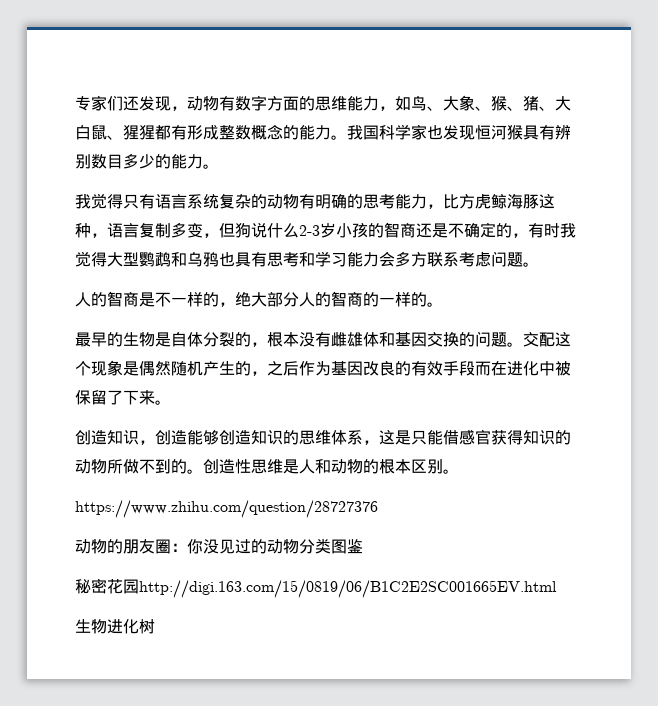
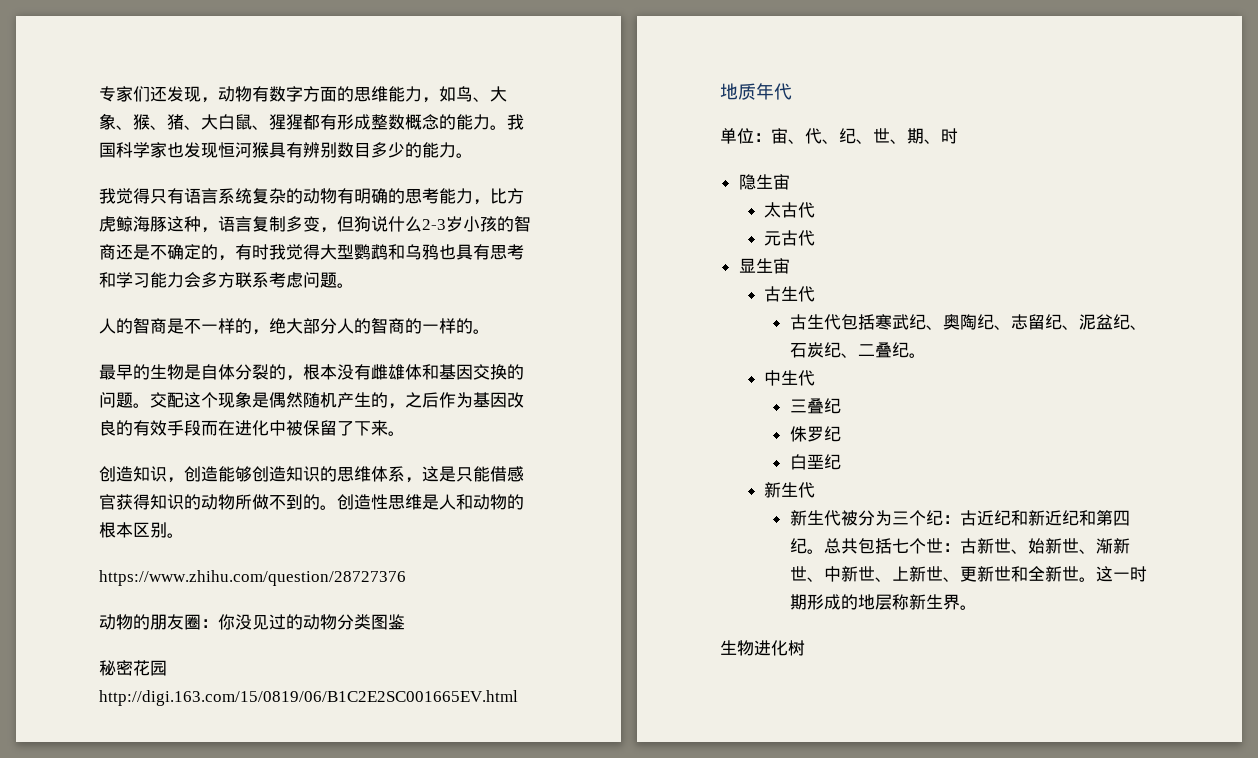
(557, 589) none -> [720,83,792,100] [720,128,958,144] [738,174,790,190] [764,202,816,218] [764,230,816,246] [738,258,790,274] [764,286,816,302] [789,314,1147,330] [789,342,926,358] [764,370,816,386] [789,398,841,414] [789,426,841,442] [789,454,841,470] [764,482,816,498] [789,510,1130,526] [789,538,1130,554] [789,566,1147,582] [789,594,977,610] // 地质年代 // 单位：宙、代、纪、世、期、时 // 隐生宙 // 太古代 // 元古代 // 显生宙 // 古生代 // 古生代包括寒武纪、奥陶纪、志留纪、泥盆纪、石炭纪、二叠纪。 // 中生代 // 三叠纪 // 侏罗纪 // 白垩纪 // 新生代 // 新生代被分为三个纪：古近纪和新近纪和第四纪。总共包括七个世：古新世、始新世、渐新世、中新世、上新世、更新世和全新世。这一时期形成的地层称新生界。

